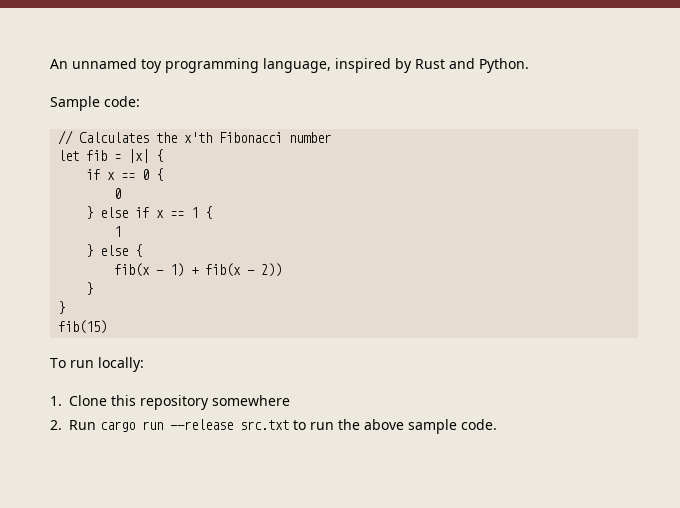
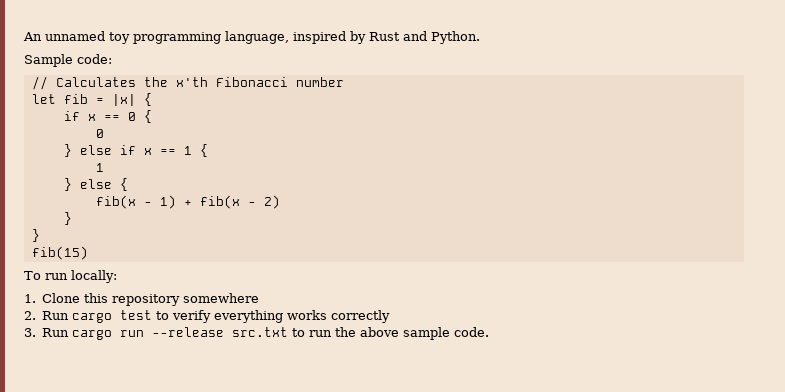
[261,263,283,277] 2)) -> [263,195,280,209] 2)
(135, 426) none -> [120,310,391,323] [24,328,113,340] test to verify everything works correctly // 3. Run cargo

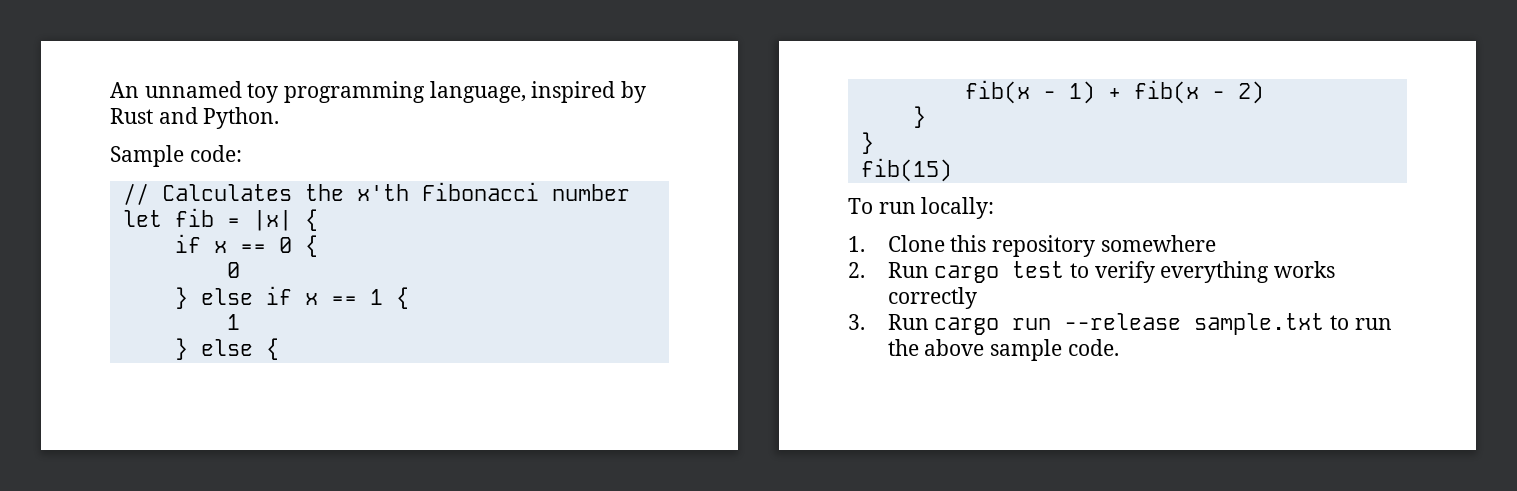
[232,327,289,337] src.txt -> [1194,313,1325,335] sample.txt

